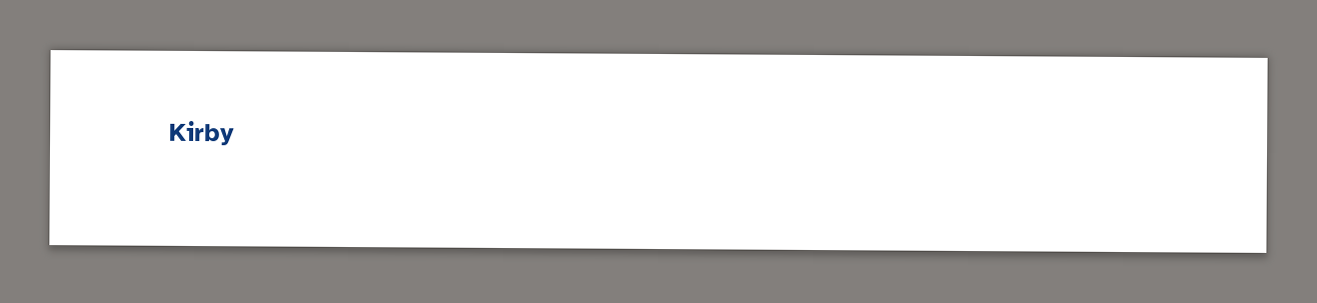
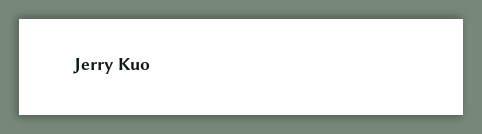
[169,120,235,146] Kirby -> [73,58,150,74] Jerry Kuo

